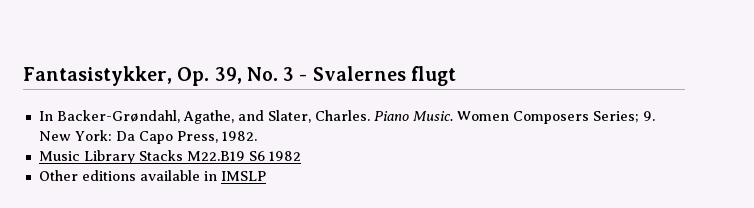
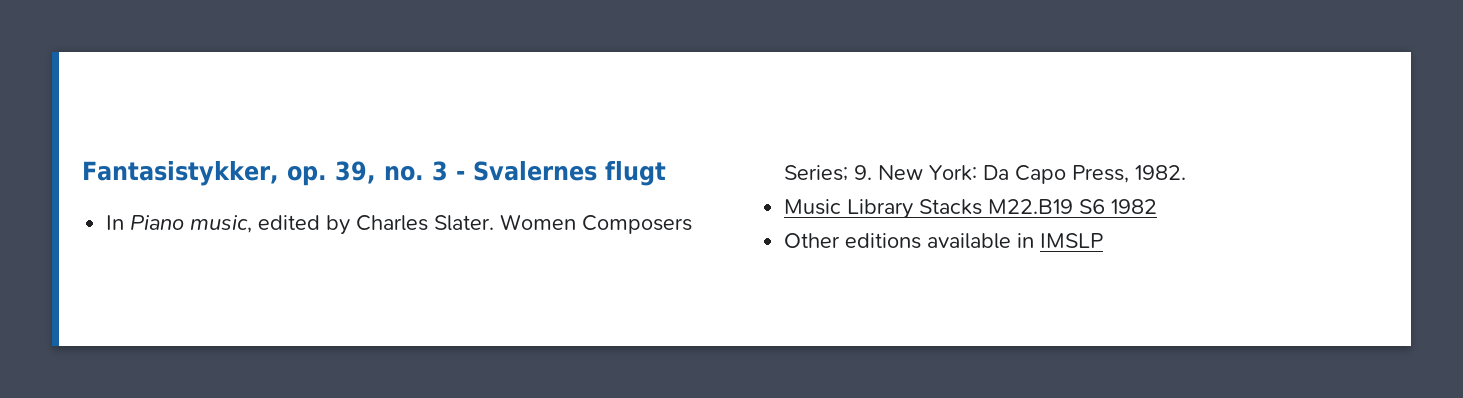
[177,67,278,86] Op. 39, No. -> [286,161,424,186] op. 39, no.
[56,110,453,124] Backer-Grøndahl, Agathe, and Slater, Charles. Piano Music. -> [130,215,495,235] Piano music, edited by Charles Slater.

